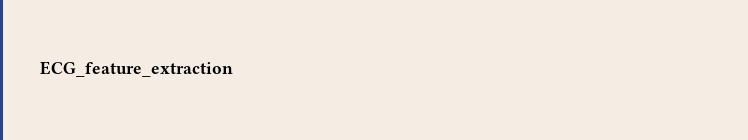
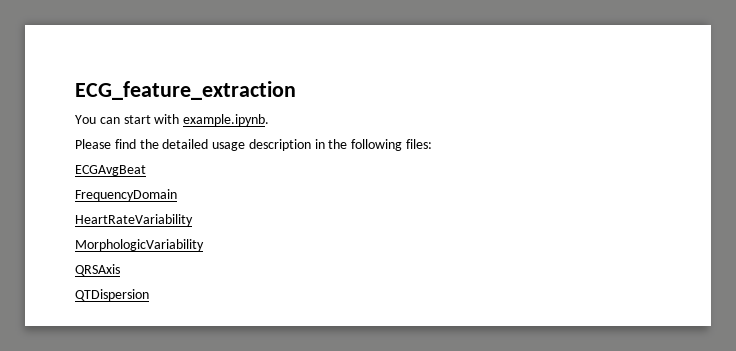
(233, 69) none -> [75,114,270,126] [75,139,433,151] [75,165,146,176] [75,189,177,201] [75,214,193,226] [75,239,204,251] [75,264,120,276] [75,289,149,301] // You can start with example.ipynb. // Please find the detailed usage description in the following files: // ECGAvgBeat // FrequencyDomain // HeartRateVariability // MorphologicVariability // QRSAxis // QTDispersion

